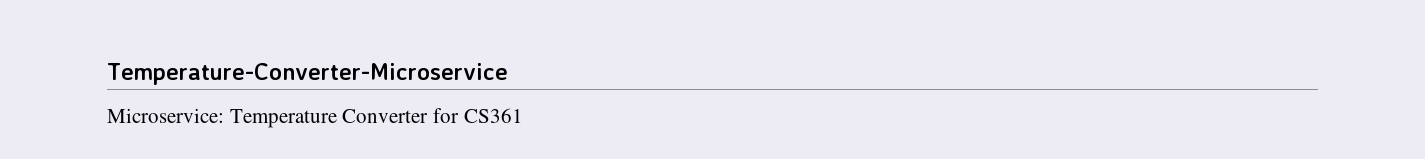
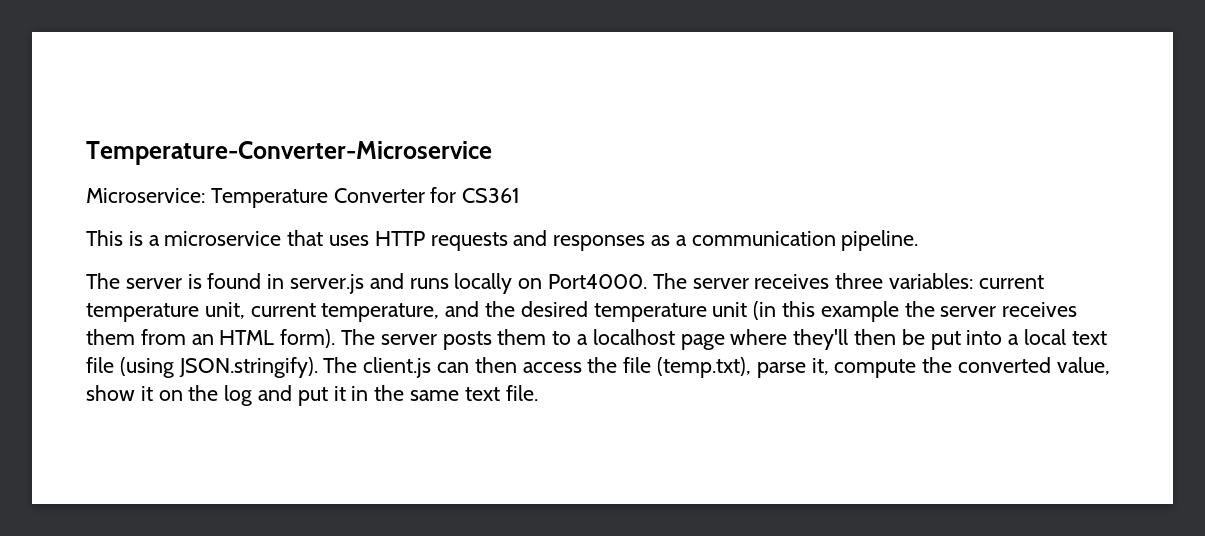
(523, 115) none -> [86,230,919,251] [86,273,1044,294] [86,301,1078,322] [86,329,1107,350] [86,357,1110,378] [86,385,538,406] // This is a microservice that uses HTTP requests and responses as a communication pipeline. // The server is found in server.js and runs locally on Port4000. The server receives three variables: current temperature unit, current temperature, and the desired temperature unit (in this example the server receives them from an HTML form). The server posts them to a localhost page where they'll then be put into a local text file (using JSON.stringify). The client.js can then access the file (temp.txt), parse it, compute the converted value, show it on the log and put it in the same text file.

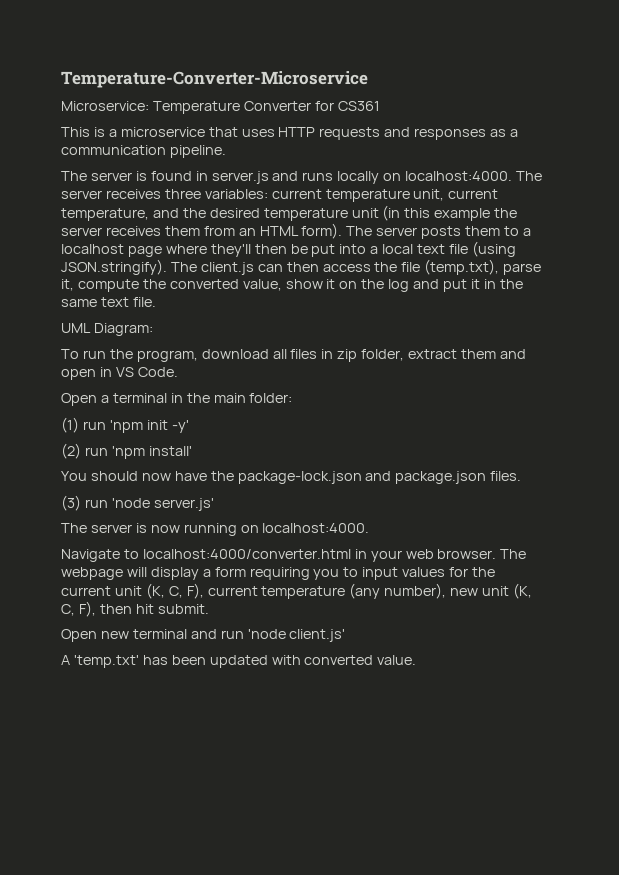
[548,274,648,289] Port4000. -> [405,171,513,181] localhost:4000.
(538, 393) none -> [61,323,153,336] [61,349,526,362] [61,367,178,380] [61,393,293,406] [61,417,189,433] [61,443,192,459] [61,471,522,484] [61,495,214,511] [61,523,370,536] [61,549,527,562] [61,567,496,580] [61,583,533,599] [61,601,209,617] [61,629,346,642] [61,655,417,668] // UML Diagram: // To run the program, download all files in zip folder, extract them and open in VS Code. // Open a terminal in the main folder: // (1) run 'npm init -y' // (2) run 'npm install' // You should now have the package-lock.json and package.json files. // (3) run 'node server.js' // The server is now running on localhost:4000. // Navigate to localhost:4000/converter.html in your web browser. The webpage will display a form requiring you to input values for the current unit (K, C, F), current temperature (any number), new unit (K, C, F), then hit submit. // Open new terminal and run 'node client.js' // A 'temp.txt' has been updated with converted value.

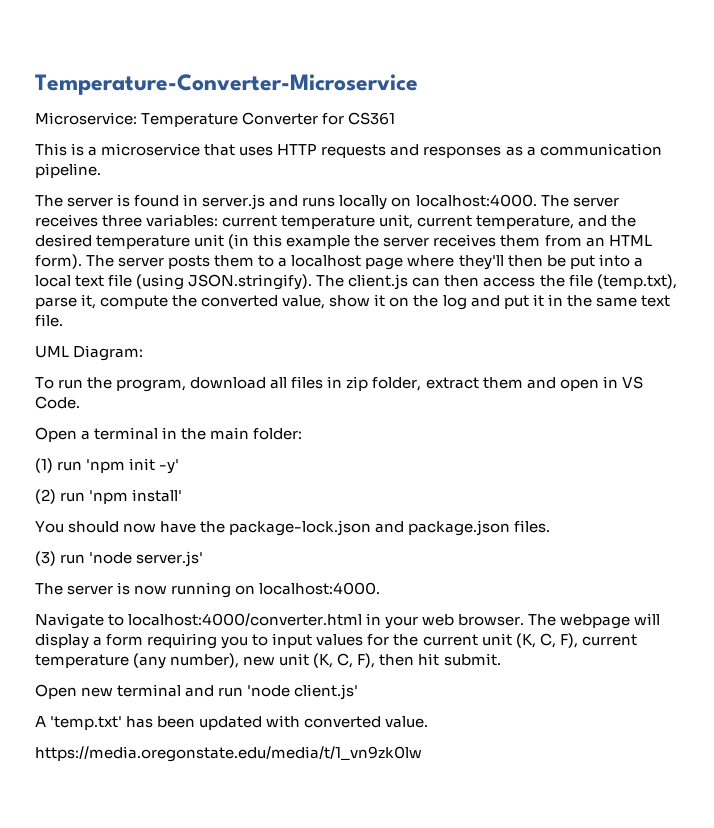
(417, 660) none -> [35,746,422,762] // https://media.oregonstate.edu/media/t/1_vn9zk0lw

